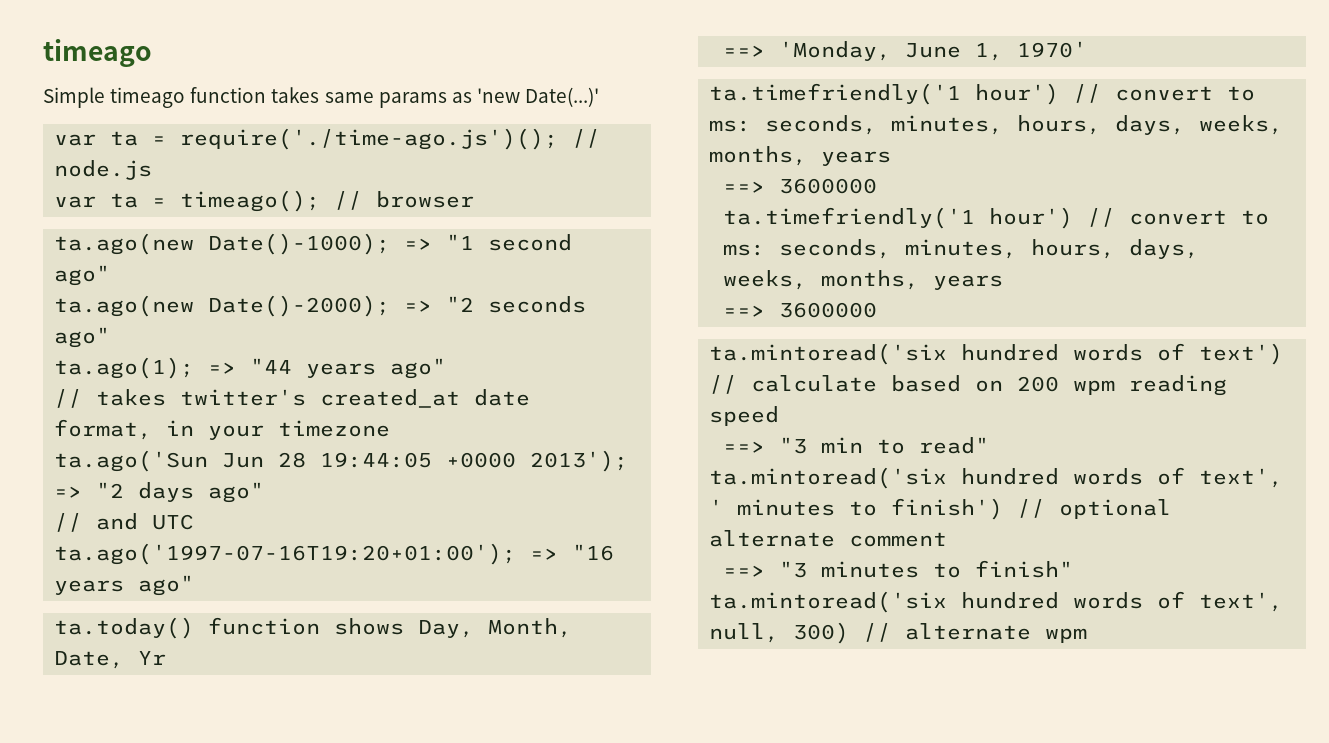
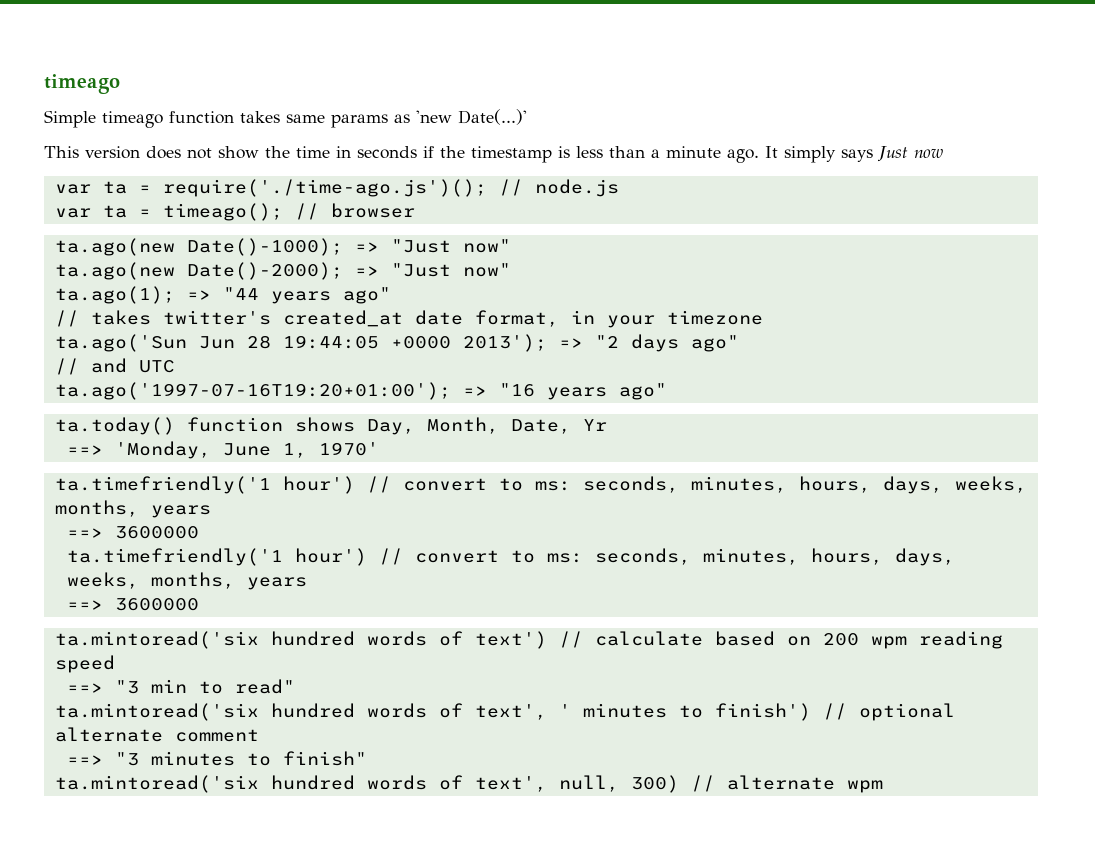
(600, 97) none -> [44,146,943,163] // This version does not show the time in seconds if the timestamp is less than a minute ago. It simply says Just now
[446,234,573,251] [54,265,111,286] "1 second ago" -> [390,239,511,253] "Just now"
[446,296,587,313] [54,327,111,348] "2 seconds ago" -> [390,263,511,277] "Just now"

